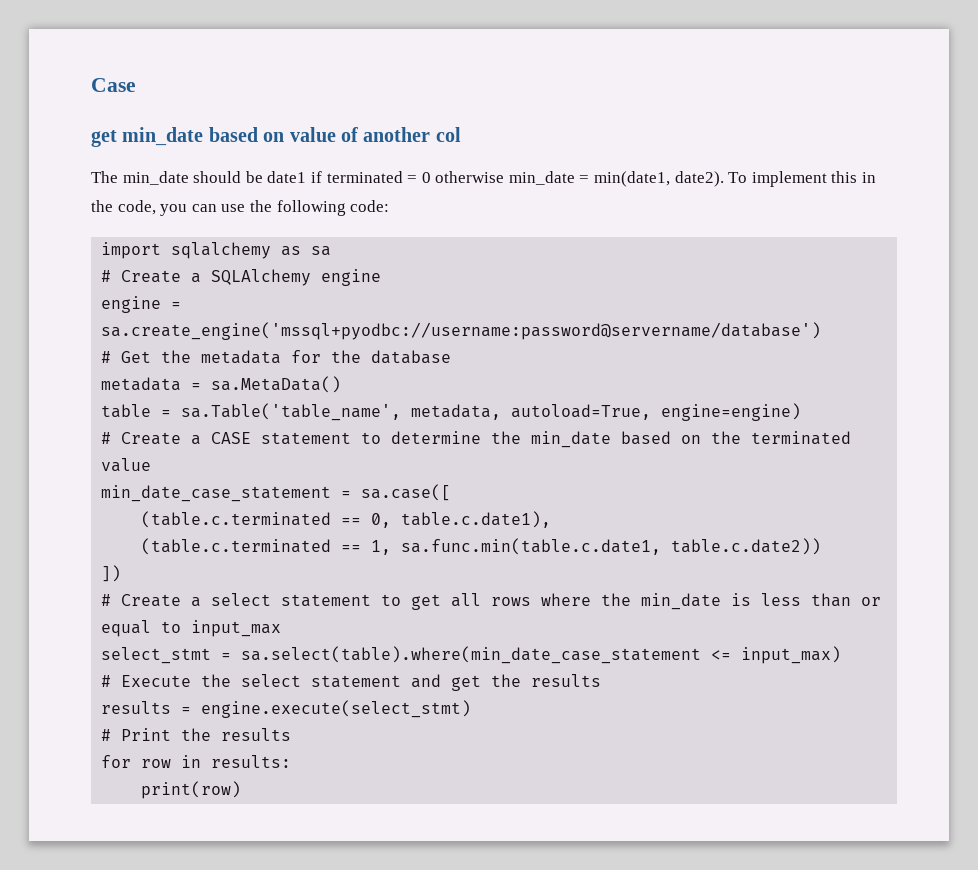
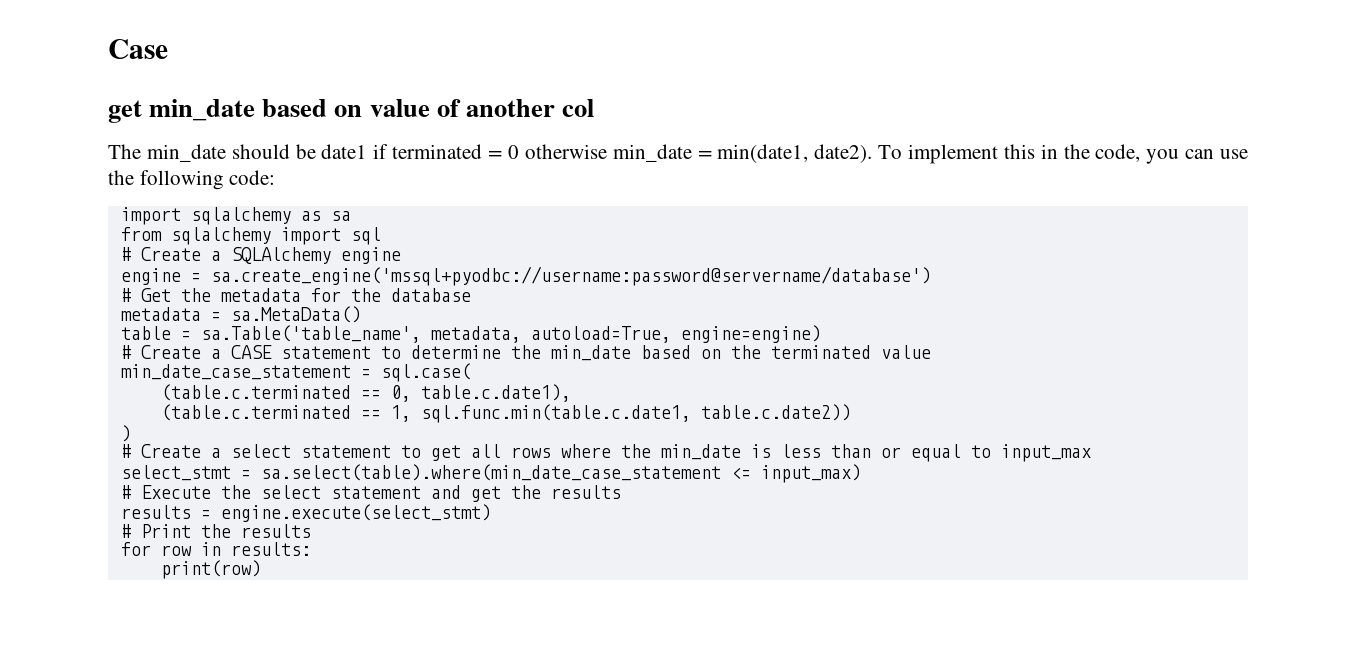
(332, 251) none -> [120,227,381,245] // from sqlalchemy import sql
[361,484,452,501] sa.case([ -> [380,363,471,382] sql.case(
[401,538,662,555] sa.func.min(table.c.date1, -> [420,404,691,423] sql.func.min(table.c.date1,
[101,565,122,582] ]) -> [120,425,131,442] )

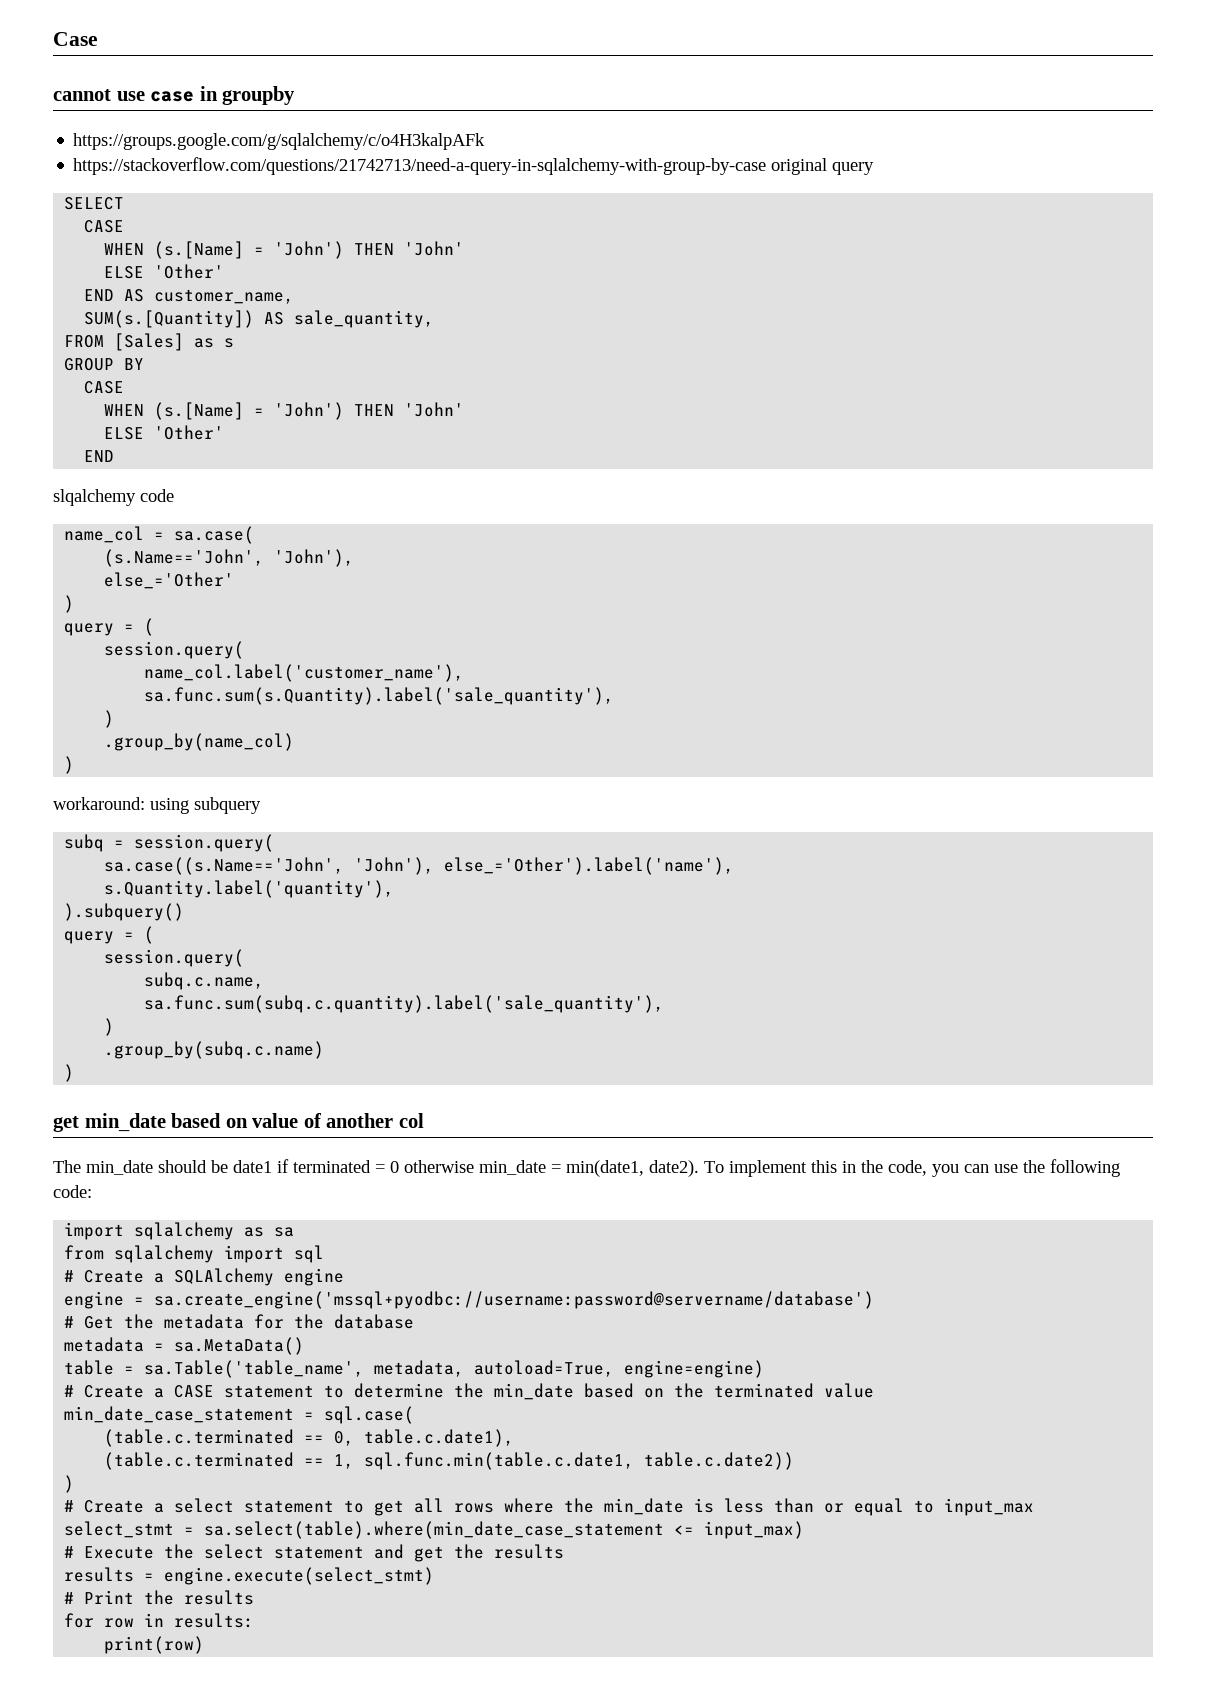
(168, 49) none -> [53,86,296,105] [73,133,486,150] [73,157,875,175] [64,197,125,210] [84,220,125,233] [104,241,465,259] [104,264,225,279] [84,289,295,304] [84,310,435,328] [64,333,235,351] [64,358,145,371] [84,381,125,394] [104,402,465,420] [104,425,225,440] [84,450,115,462] [53,489,174,506] [64,526,255,544] [104,549,355,567] [104,572,235,589] [64,595,75,613] [64,618,155,636] [104,641,245,659] [144,664,465,682] [144,687,615,705] [104,710,115,728] [104,733,295,751] [64,756,75,774] [53,797,261,814] [64,834,275,852] [104,857,735,875] [104,880,395,898] [64,903,185,921] [64,926,155,944] [104,949,245,967] [144,972,265,990] [144,995,665,1013] [104,1018,115,1036] [104,1041,325,1059] [64,1064,75,1082] // cannot use case in groupby // https://groups.google.com/g/sqlalchemy/c/o4H3kalpAFk // https://stackoverflow.com/questions/21742713/need-a-query-in-sqlalchemy-with-group-by-case original query // SELECT // CASE // WHEN (s.[Name] = 'John') THEN 'John' // ELSE 'Other' // END AS customer_name, // SUM(s.[Quantity]) AS sale_quantity, // FROM [Sales] as s // GROUP BY // CASE // WHEN (s.[Name] = 'John') THEN 'John' // ELSE 'Other' // END // slqalchemy code // name_col = sa.case( // (s.Name=='John', 'John'), // else_='Other' // ) // query = ( // session.query( // name_col.label('customer_name'), // sa.func.sum(s.Quantity).label('sale_quantity'), // ) // .group_by(name_col) // ) // workaround: using subquery // subq = session.query( // sa.case((s.Name=='John', 'John'), else_='Other').label('name'), // s.Quantity.label('quantity'), // ).subquery() // query = ( // session.query( // subq.c.name, // sa.func.sum(subq.c.quantity).label('sale_quantity'), // ) // .group_by(subq.c.name) // )

